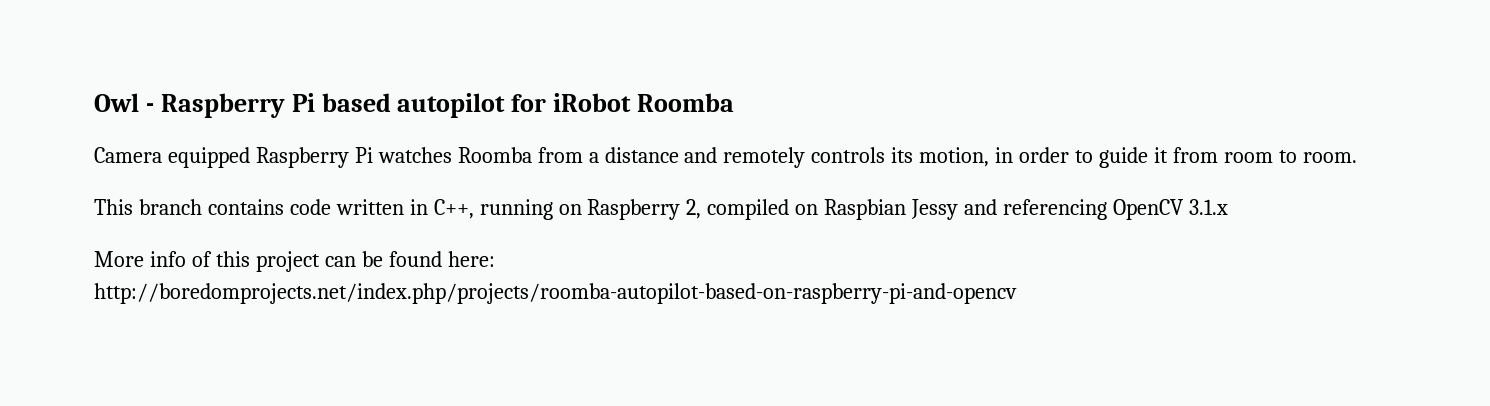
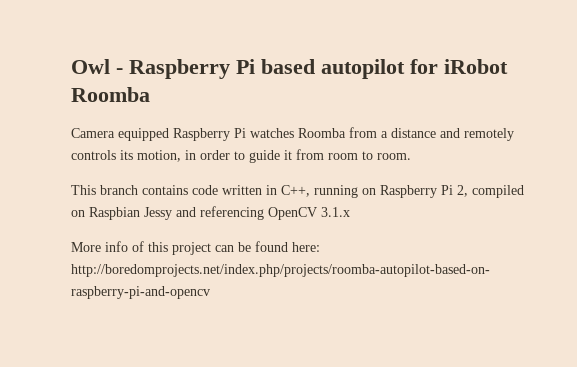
(681, 209) none -> [441,185,453,195] Pi

